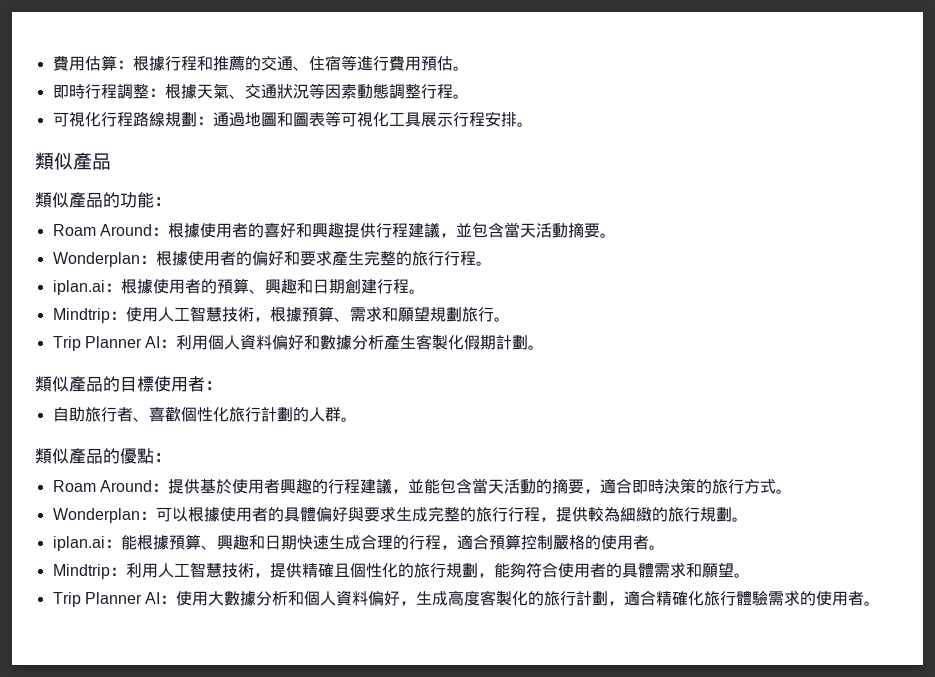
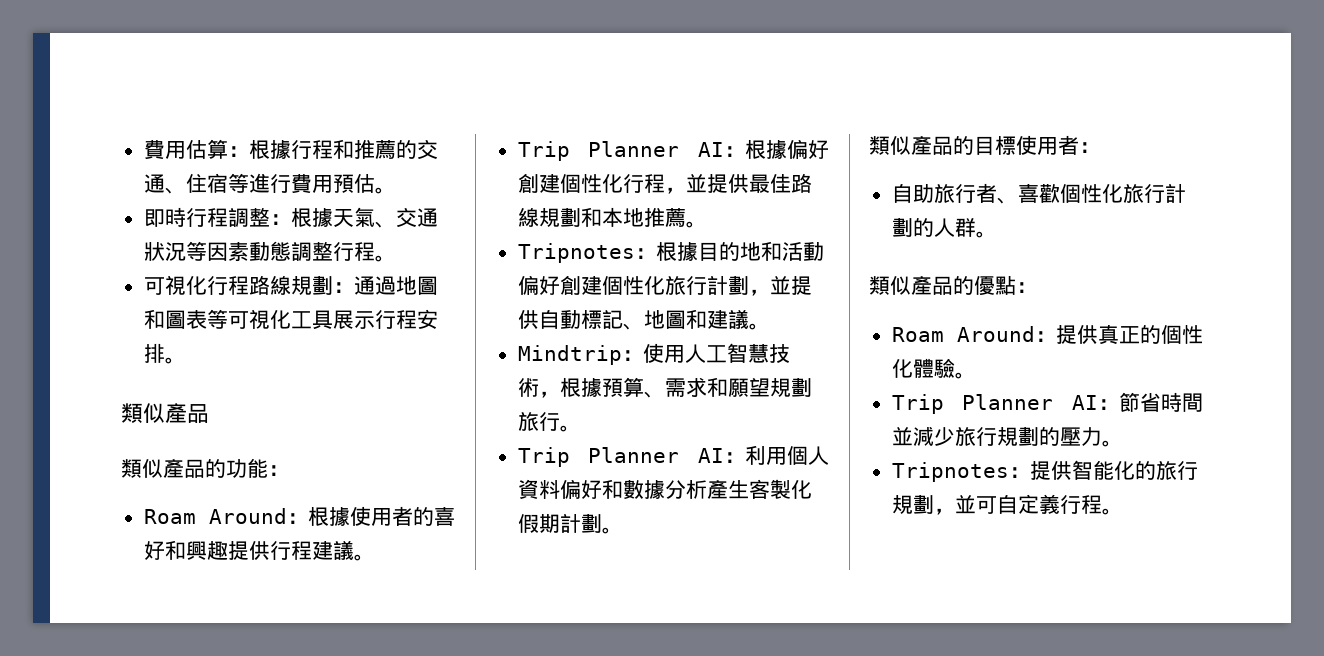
[439,222,616,238] [52,250,492,267] [52,278,409,295] ，並包含當天活動摘要。 // Wonderplan：根據使用者的偏好和要求產生完整的旅行行程。 // iplan.ai：根據使用者的預算、興趣和日期創建行程 -> [353,554,375,561] [517,139,829,161] [517,173,812,194] [517,207,707,228] [517,241,824,263] [517,275,812,296] [517,309,749,330] 。 // Trip Planner AI：根據偏好創建個性化行程，並提供最佳路線規劃和本地推薦。 // Tripnotes：根據目的地和活動偏好創建個性化旅行計劃，並提供自動標記、地圖和建議
[199,478,792,494] [52,506,748,523] [52,534,665,551] [52,562,750,579] [52,590,865,607] 基於使用者興趣的行程建議，並能包含當天活動的摘要，適合即時決策的旅行方式。 // Wonderplan：可以根據使用者的具體偏好與要求生成完整的旅行行程，提供較為細緻的旅行規劃。 // iplan.ai：能根據預算、興趣和日期快速生成合理的行程，適合預算控制嚴格的使用者。 // Mindtrip：利用人工智慧技術，提供精確且個性化的旅行規劃，能夠符合使用者的具體需求和願望。 // Trip Planner AI：使用大數據分析和個人資料偏好，生成高度客製化的旅行計劃，適合精確化旅行體驗需求的使用者 -> [1098,325,1203,345] [891,358,976,379] [891,392,1203,414] [891,426,1123,447] [891,460,1198,482] [891,494,1102,515] 真正的個性化體驗。 // Trip Planner AI：節省時間並減少旅行規劃的壓力。 // Tripnotes：提供智能化的旅行規劃，並可自定義行程

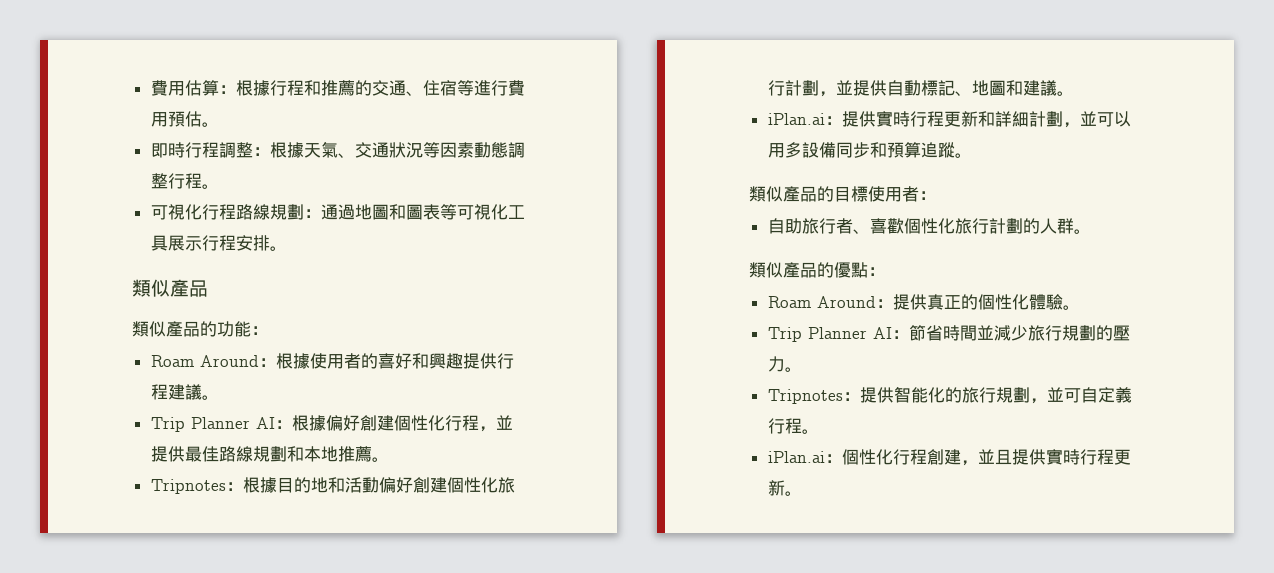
[517,343,790,365] [517,377,812,398] [517,412,581,432] [517,445,829,467] [517,479,812,500] [517,513,602,533] Mindtrip：使用人工智慧技術，根據預算、需求和願望規劃旅行。 // Trip Planner AI：利用個人資料偏好和數據分析產生客製化假期計劃 -> [767,111,1131,128] [767,142,955,158] iPlan.ai：提供實時行程更新和詳細計劃，並可以用多設備同步和預算追蹤
(1123, 511) none -> [767,449,1131,466] [767,480,802,496] // iPlan.ai：個性化行程創建，並且提供實時行程更新。

